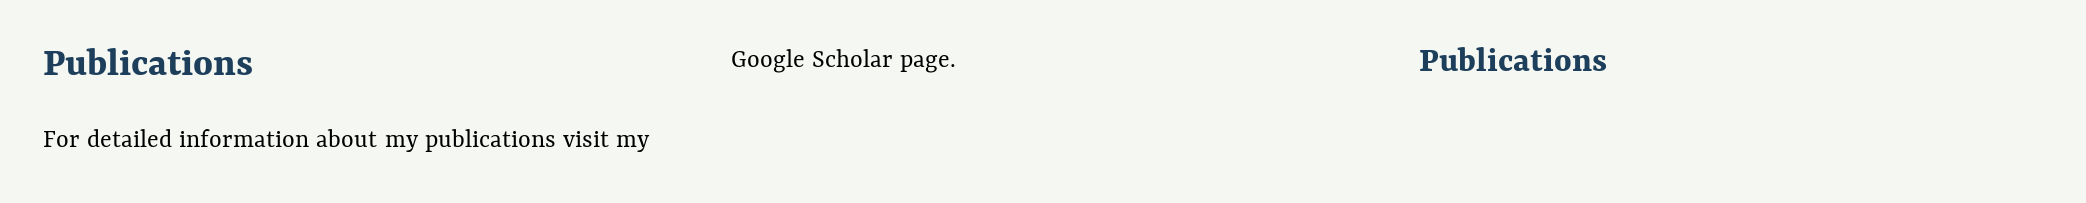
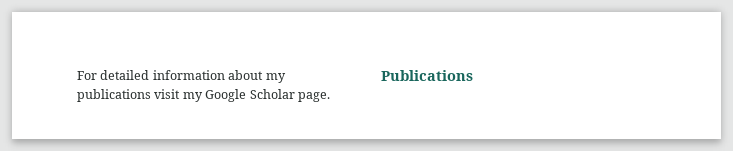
[43,48,253,75] Publications // -> (77, 75) none

